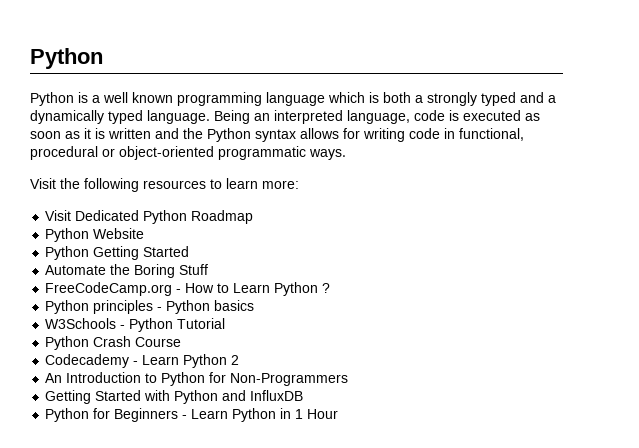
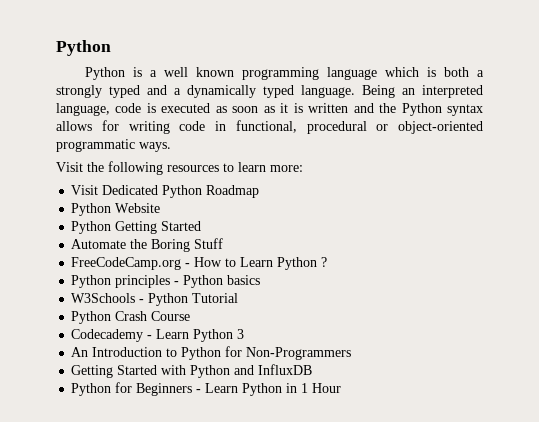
[231,355,240,365] 2 -> [237,329,245,339] 3

